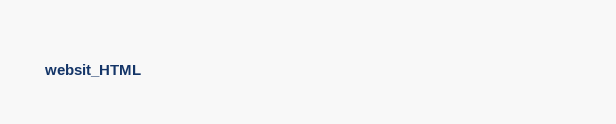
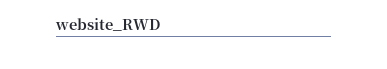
[44,64,141,77] websit_HTML -> [55,18,160,31] website_RWD

